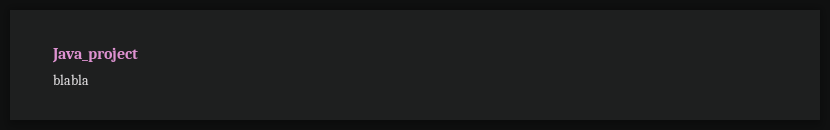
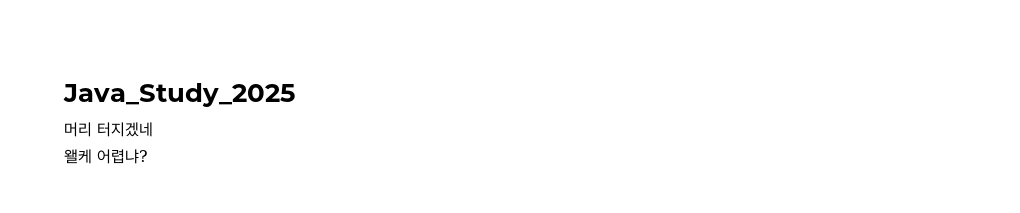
[52,47,138,63] [53,74,89,85] Java_project // blabla -> [63,83,295,107] [64,122,153,137] [64,149,148,164] Java_Study_2025 // 머리 터지겠네 // 왤케 어렵냐?

